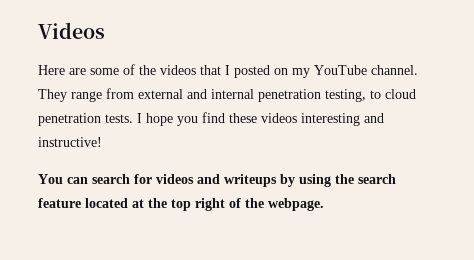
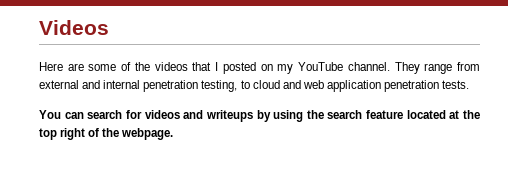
(416, 94) none -> [282,80,381,92] and web application
[137,112,384,126] [38,137,102,147] I hope you find these videos interesting and instructive! -> (470, 84) none

